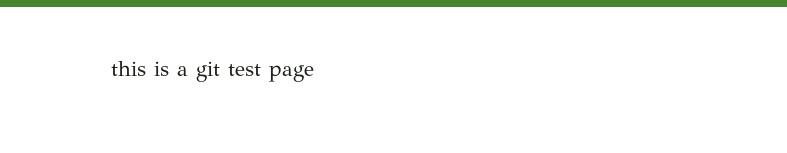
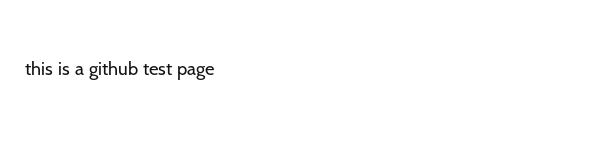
[196,61,220,82] git -> [88,61,138,80] github

